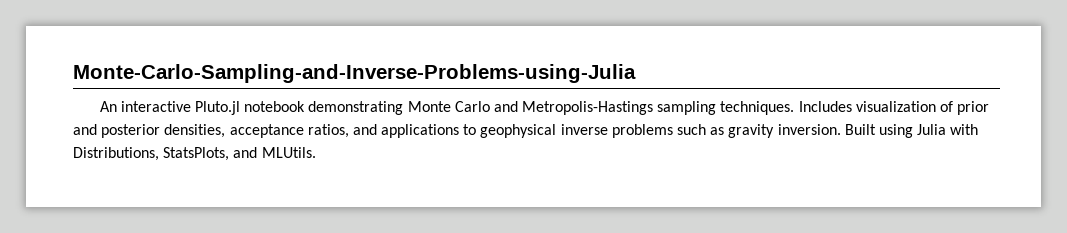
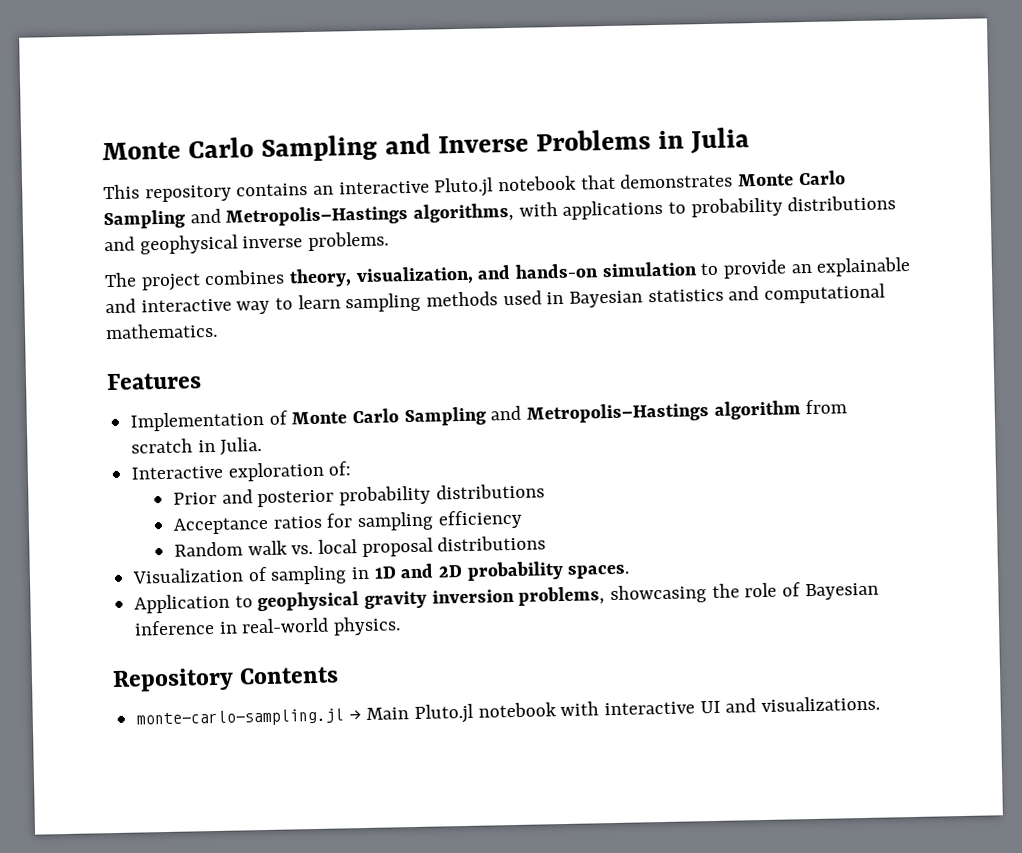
[73,64,636,83] [99,101,117,112] Monte-Carlo-Sampling-and-Inverse-Problems-using-Julia // An -> [102,127,750,162] [103,183,335,203] Monte Carlo Sampling and Inverse Problems in Julia // This repository contains an
[308,101,990,115] [73,124,979,138] [73,147,316,161] demonstrating Monte Carlo and Metropolis-Hastings sampling techniques. Includes visualization of prior and posterior densities, acceptance ratios, and applications to geophysical inverse problems such as gravity inversion. Built using Julia with Distributions, StatsPlots, and MLUtils. -> [579,170,846,190] [103,195,897,230] [104,231,390,255] [104,256,912,292] [105,283,887,315] [105,322,218,340] [106,372,202,391] [130,399,848,432] [131,436,263,455] [131,461,352,482] [172,483,545,508] [172,509,523,535] [173,535,547,558] [132,560,631,585] [134,582,879,614] [134,616,402,636] [112,666,340,693] [136,695,881,728] that demonstrates Monte Carlo Sampling and Metropolis–Hastings algorithms, with applications to probability distributions and geophysical inverse problems. // The project combines theory, visualization, and hands-on simulation to provide an explainable and interactive way to learn sampling methods used in Bayesian statistics and computational mathematics. // Features // Implementation of Monte Carlo Sampling and Metropolis–Hastings algorithm from scratch in Julia. // Interactive exploration of: // Prior and posterior probability distributions // Acceptance ratios for sampling efficiency // Random walk vs. local proposal distributions // Visualization of sampling in 1D and 2D probability spaces. // Application to geophysical gravity inversion problems, showcasing the role of Bayesian inference in real-world physics. // Repository Contents // monte-carlo-sampling.jl → Main Pluto.jl notebook with interactive UI and visualizations.

